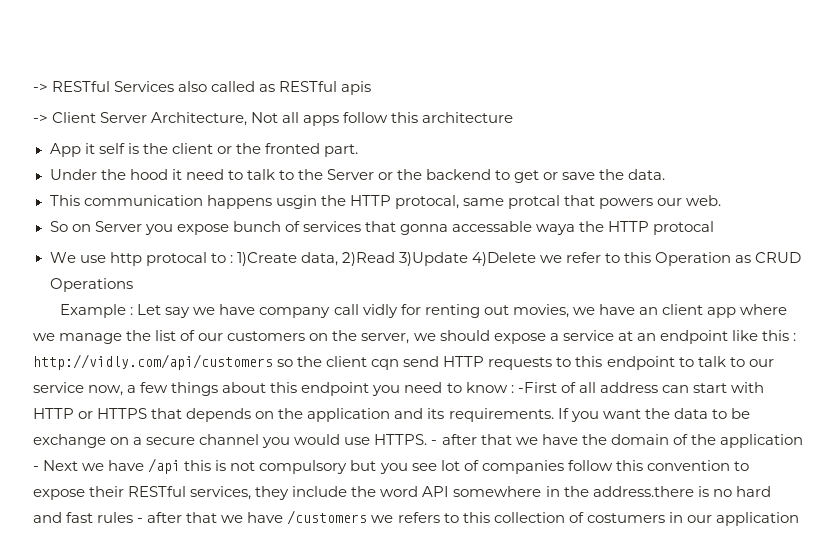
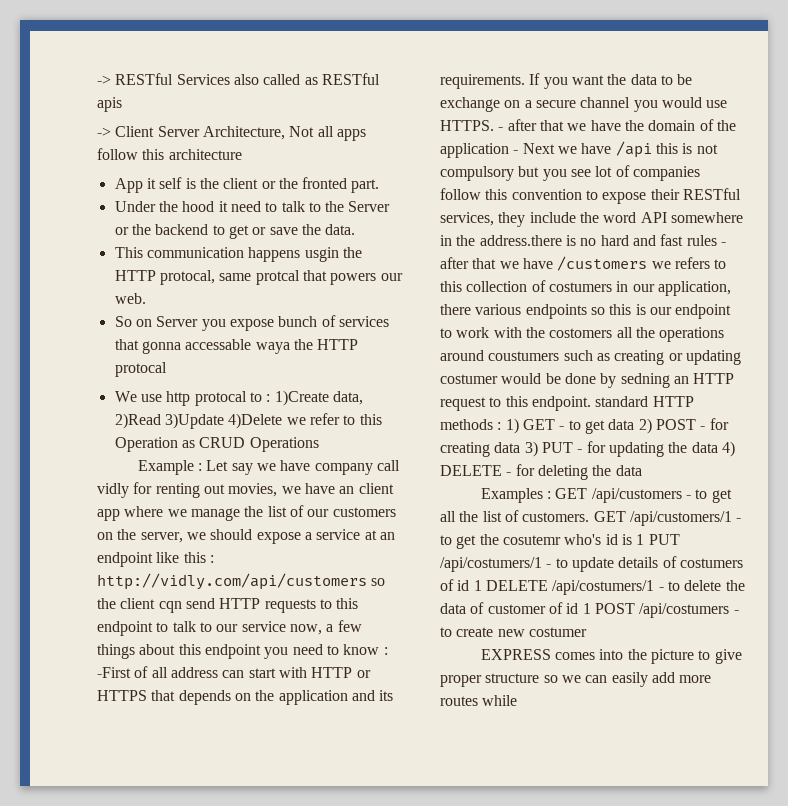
[715,512,799,526] application -> [657,281,731,296] [440,304,732,319] [440,327,725,342] [440,350,741,365] [440,373,735,388] [440,396,694,411] [440,418,729,434] [440,441,735,457] [440,464,642,480] [480,488,732,503] [440,510,742,526] [440,534,680,549] [440,556,743,572] [440,579,745,595] [440,602,739,618] [440,627,587,637] [480,649,742,664] [440,672,712,687] [440,695,518,706] application, there various endpoints so this is our endpoint to work with the costomers all the operations around coustumers such as creating or updating costumer would be done by sedning an HTTP request to this endpoint. standard HTTP methods : 1) GET - to get data 2) POST - for creating data 3) PUT - for updating the data 4) DELETE - for deleting the data // Examples : GET /api/customers - to get all the list of customers. GET /api/customers/1 - to get the cosutemr who's id is 1 PUT /api/costumers/1 - to update details of costumers of id 1 DELETE /api/costumers/1 - to delete the data of customer of id 1 POST /api/costumers - to create new costumer // EXPRESS comes into the picture to give proper structure so we can easily add more routes while

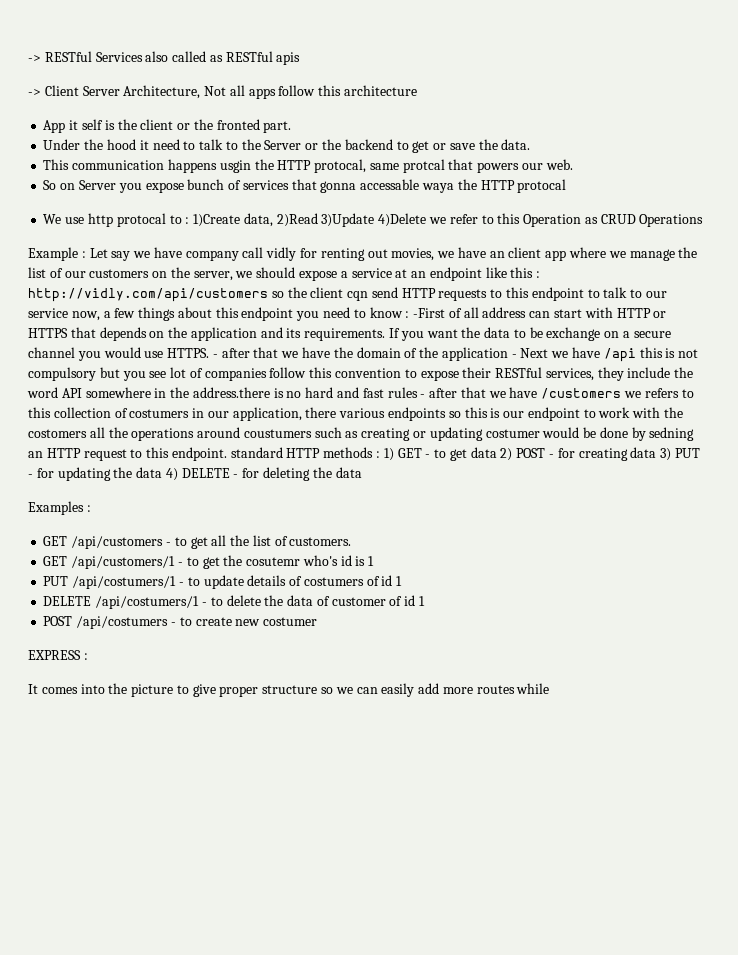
(551, 495) none -> (91, 508) //
(590, 517) none -> (352, 541) //
(645, 539) none -> (375, 561) //
(482, 585) none -> (403, 581) //
(591, 608) none -> (425, 601) //
(551, 654) none -> [83,653,88,660] [28,684,38,694] : // It

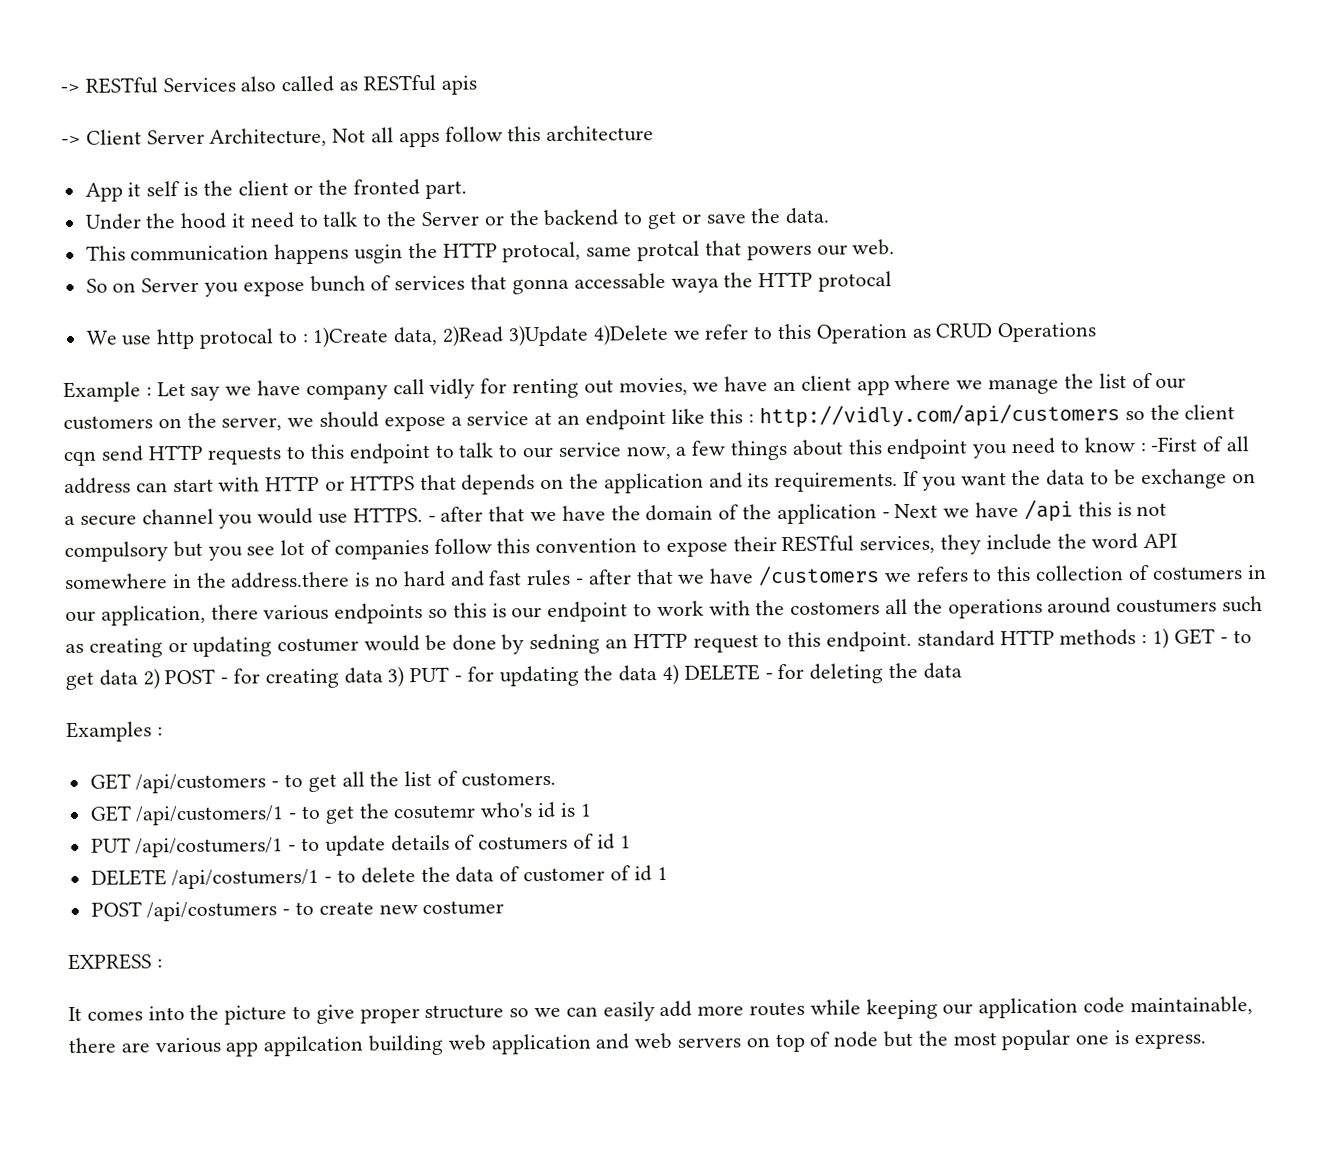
(550, 688) none -> [865,996,1253,1020] [68,1029,1206,1057] keeping our application code maintainable, there are various app appilcation building web application and web servers on top of node but the most popular one is express.

